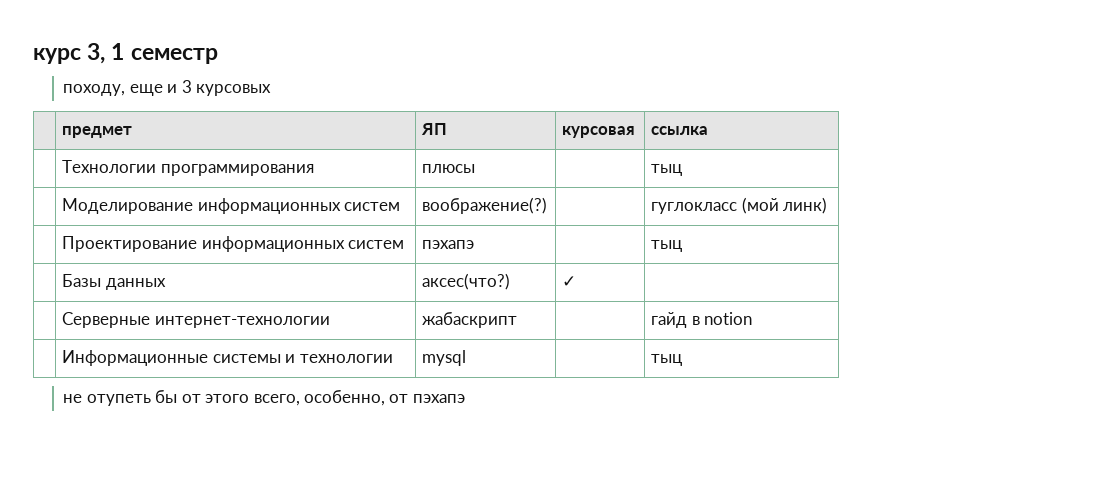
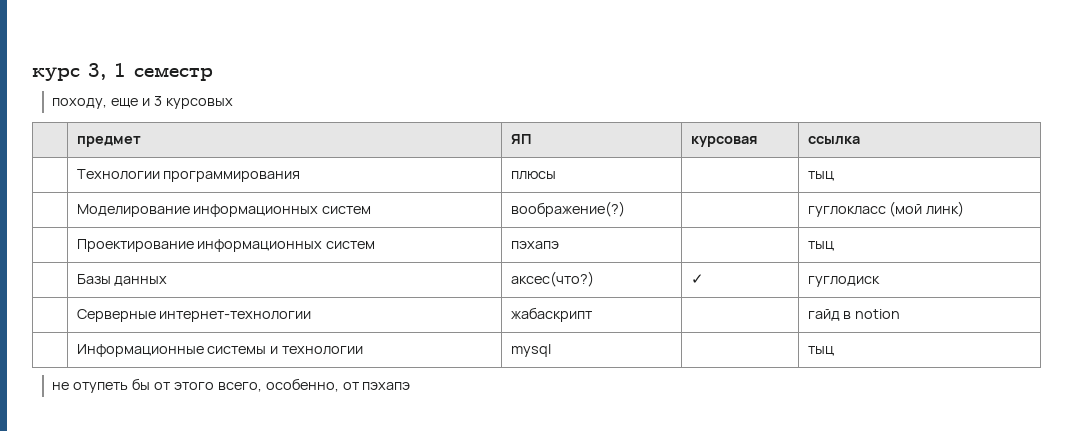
(577, 281) none -> [807,276,880,287] гуглодиск

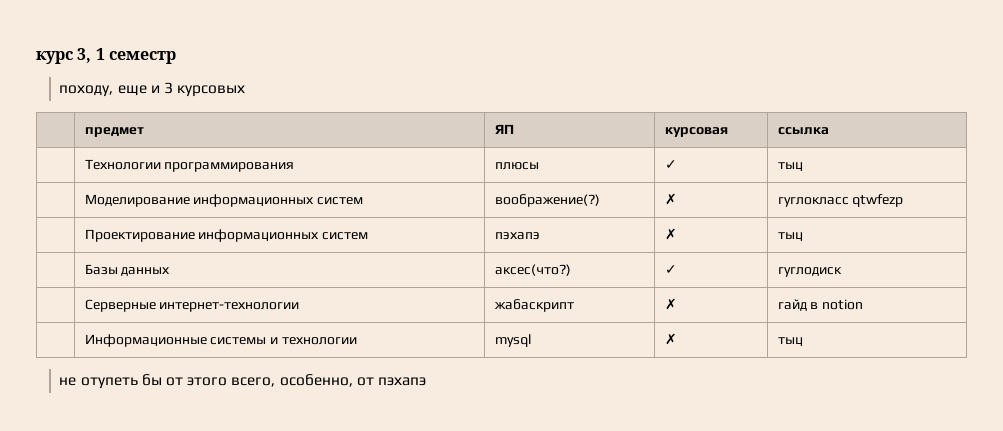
(556, 175) none -> [664,160,677,169] ✓
(625, 209) none -> [664,193,677,205] ✗
[889,201,965,217] (мой линк) -> [852,194,904,207] qtwfezp
(559, 245) none -> [664,228,677,240] ✗
(592, 314) none -> [664,298,677,310] ✗
(551, 350) none -> [664,333,677,345] ✗

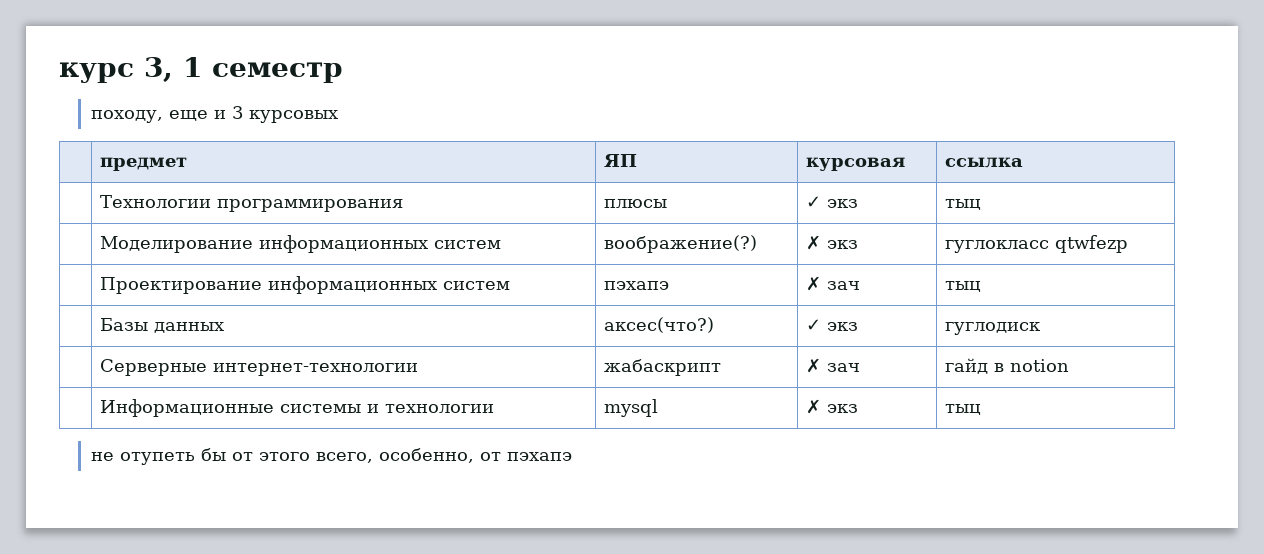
(677, 164) none -> [827,199,859,208] экз
(677, 199) none -> [827,240,859,249] экз
(677, 234) none -> [827,281,861,290] зач
(677, 269) none -> [827,322,859,331] экз
(677, 304) none -> [827,363,861,372] зач
(677, 339) none -> [827,404,859,413] экз

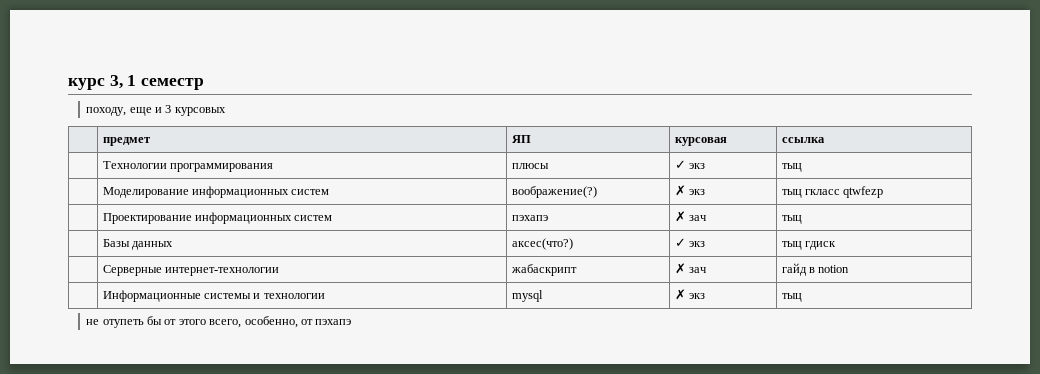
[945,240,1050,253] гуглокласс -> [781,189,840,198] тыц гкласс
[945,322,1042,335] гуглодиск -> [781,241,836,250] тыц гдиск

